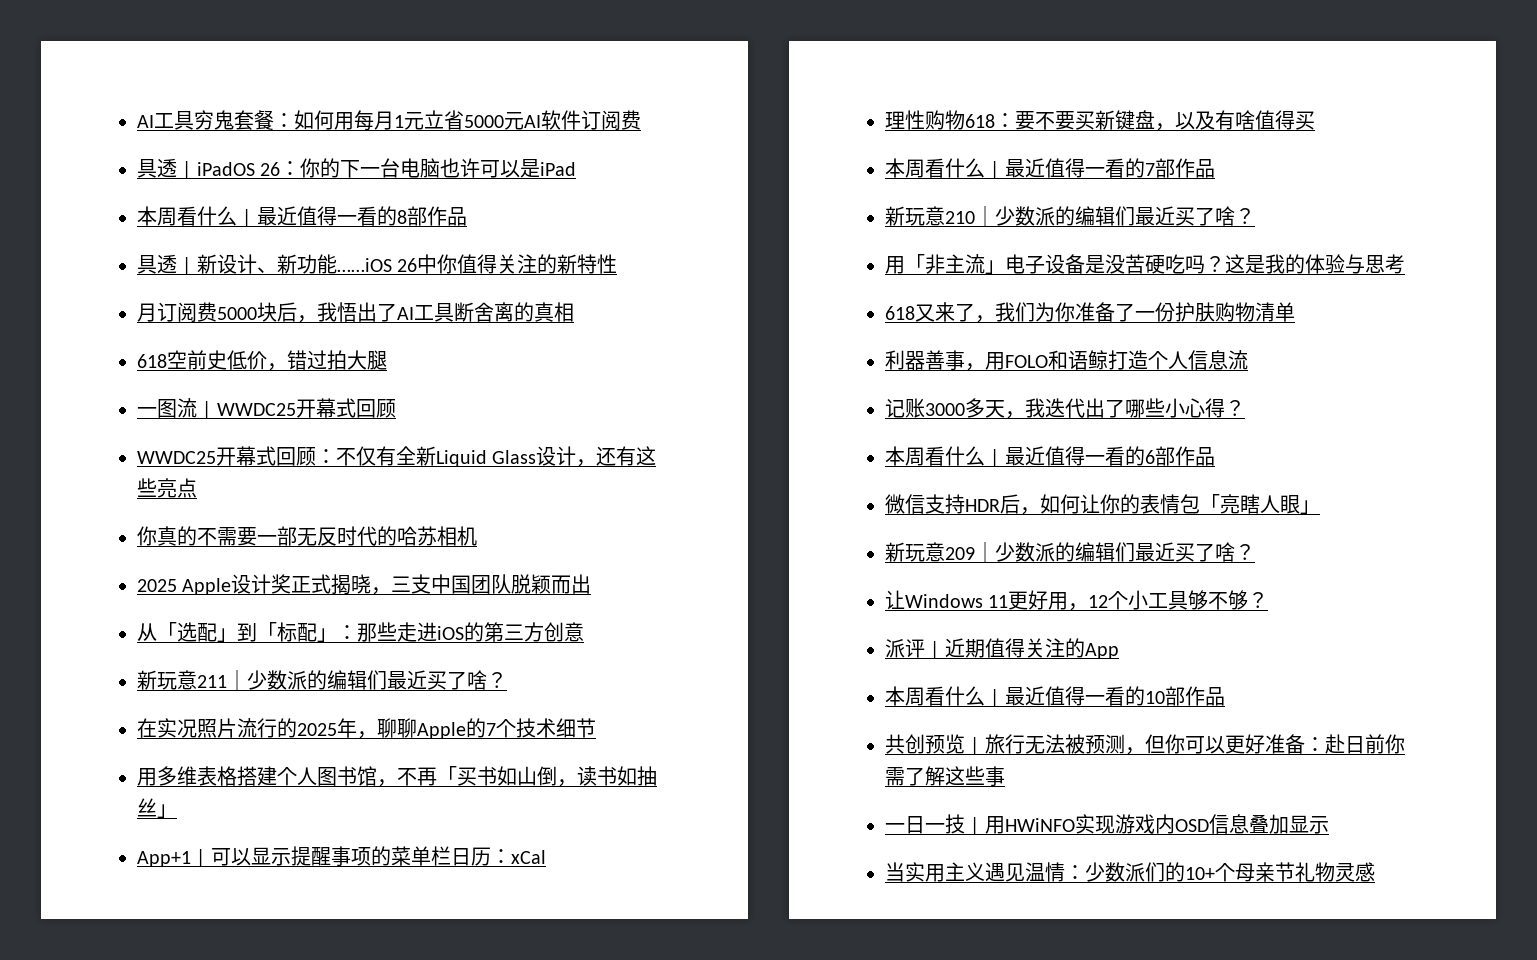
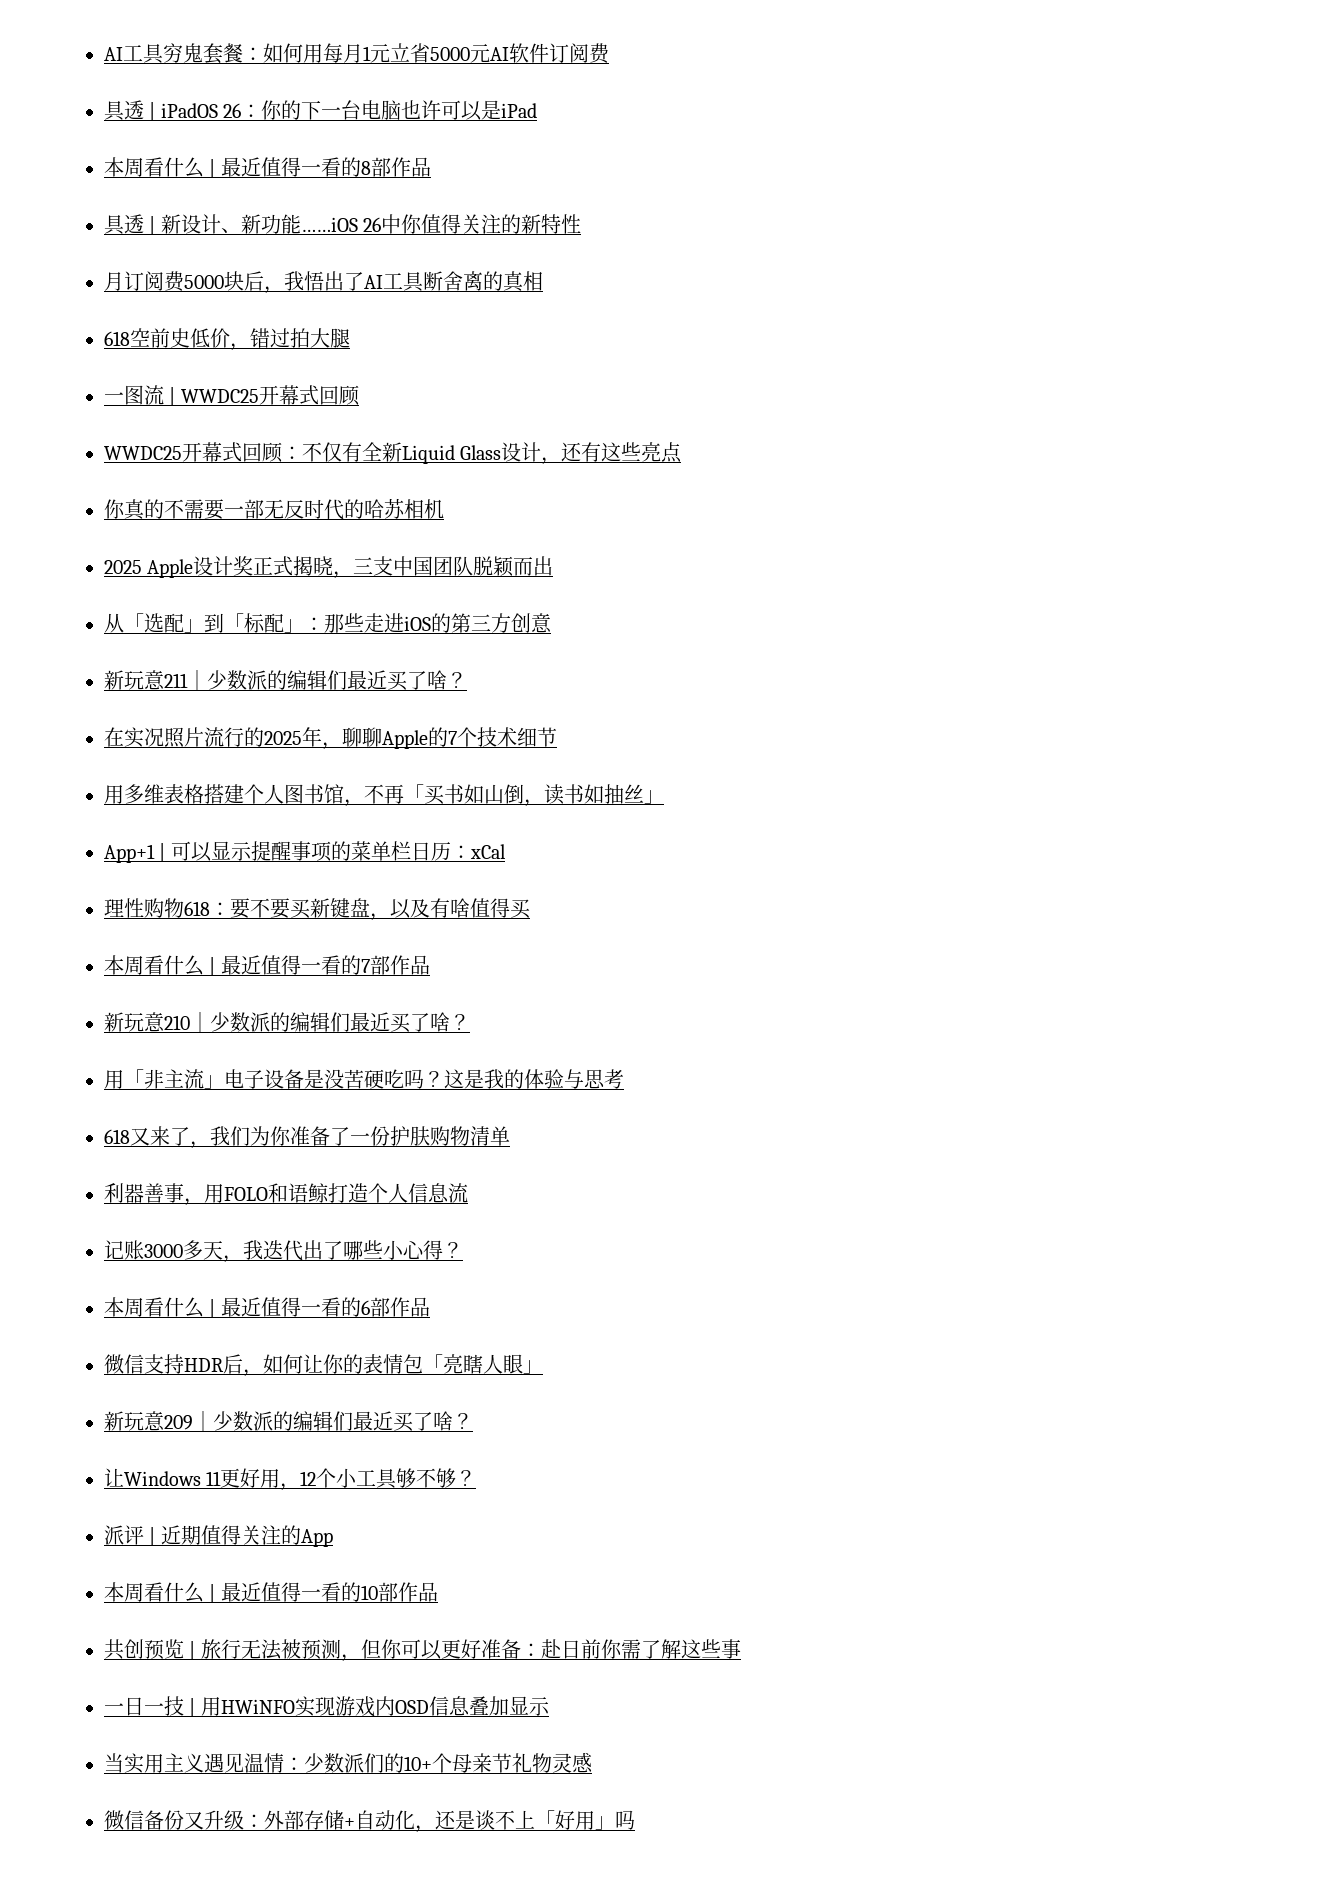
(1375, 872) none -> [104,1810,635,1833] // 微信备份又升级：外部存储+自动化，还是谈不上「好用」吗

